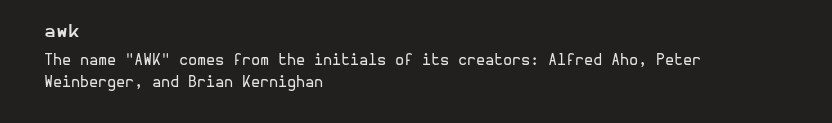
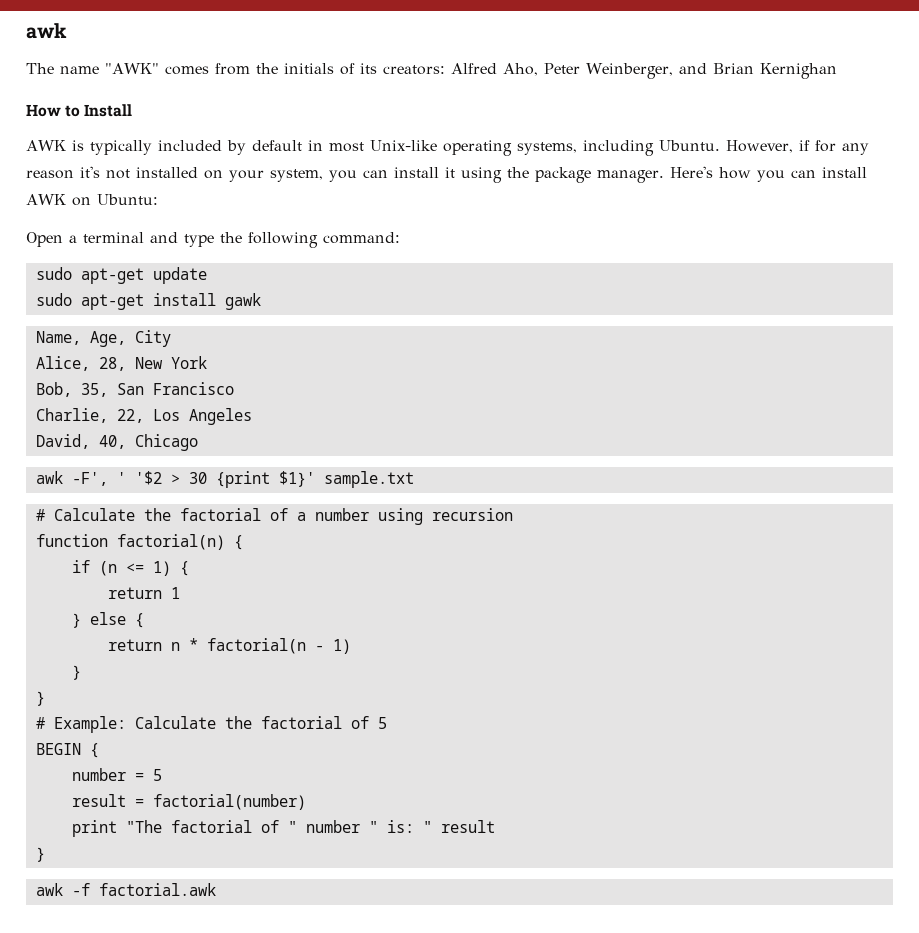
(323, 83) none -> [26,104,133,117] [26,140,869,156] [26,166,867,183] [26,194,158,206] [26,232,400,248] [35,267,207,284] [35,293,261,310] [35,330,171,347] [35,356,207,371] [35,382,234,397] [35,408,252,425] [35,434,198,451] [35,471,414,488] [35,508,513,525] [35,534,243,550] [71,560,189,576] [107,587,180,599] [71,612,144,628] [107,638,351,654] [71,665,81,680] [35,691,45,706] [35,716,387,733] [35,743,99,758] [71,768,162,781] [71,794,306,810] [71,820,495,837] [35,847,45,862] [35,883,216,896] // How to Install // AWK is typically included by default in most Unix-like operating systems, including Ubuntu. However, if for any reason it's not installed on your system, you can install it using the package manager. Here's how you can install AWK on Ubuntu: // Open a terminal and type the following command: // sudo apt-get update // sudo apt-get install gawk // Name, Age, City // Alice, 28, New York // Bob, 35, San Francisco // Charlie, 22, Los Angeles // David, 40, Chicago // awk -F', ' '$2 > 30 {print $1}' sample.txt // # Calculate the factorial of a number using recursion // function factorial(n) { // if (n <= 1) { // return 1 // } else { // return n * factorial(n - 1) // } // } // # Example: Calculate the factorial of 5 // BEGIN { // number = 5 // result = factorial(number) // print "The factorial of " number " is: " result // } // awk -f factorial.awk

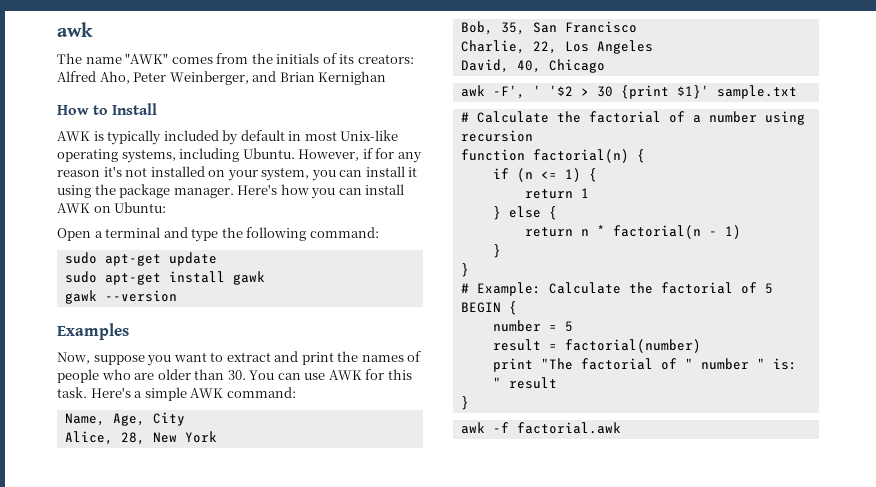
(261, 301) none -> [64,290,177,304] [57,323,129,340] [57,351,422,366] [57,369,412,383] [57,387,296,401] // gawk --version // Examples // Now, suppose you want to extract and print the names of people who are older than 30. You can use AWK for this task. Here's a simple AWK command:

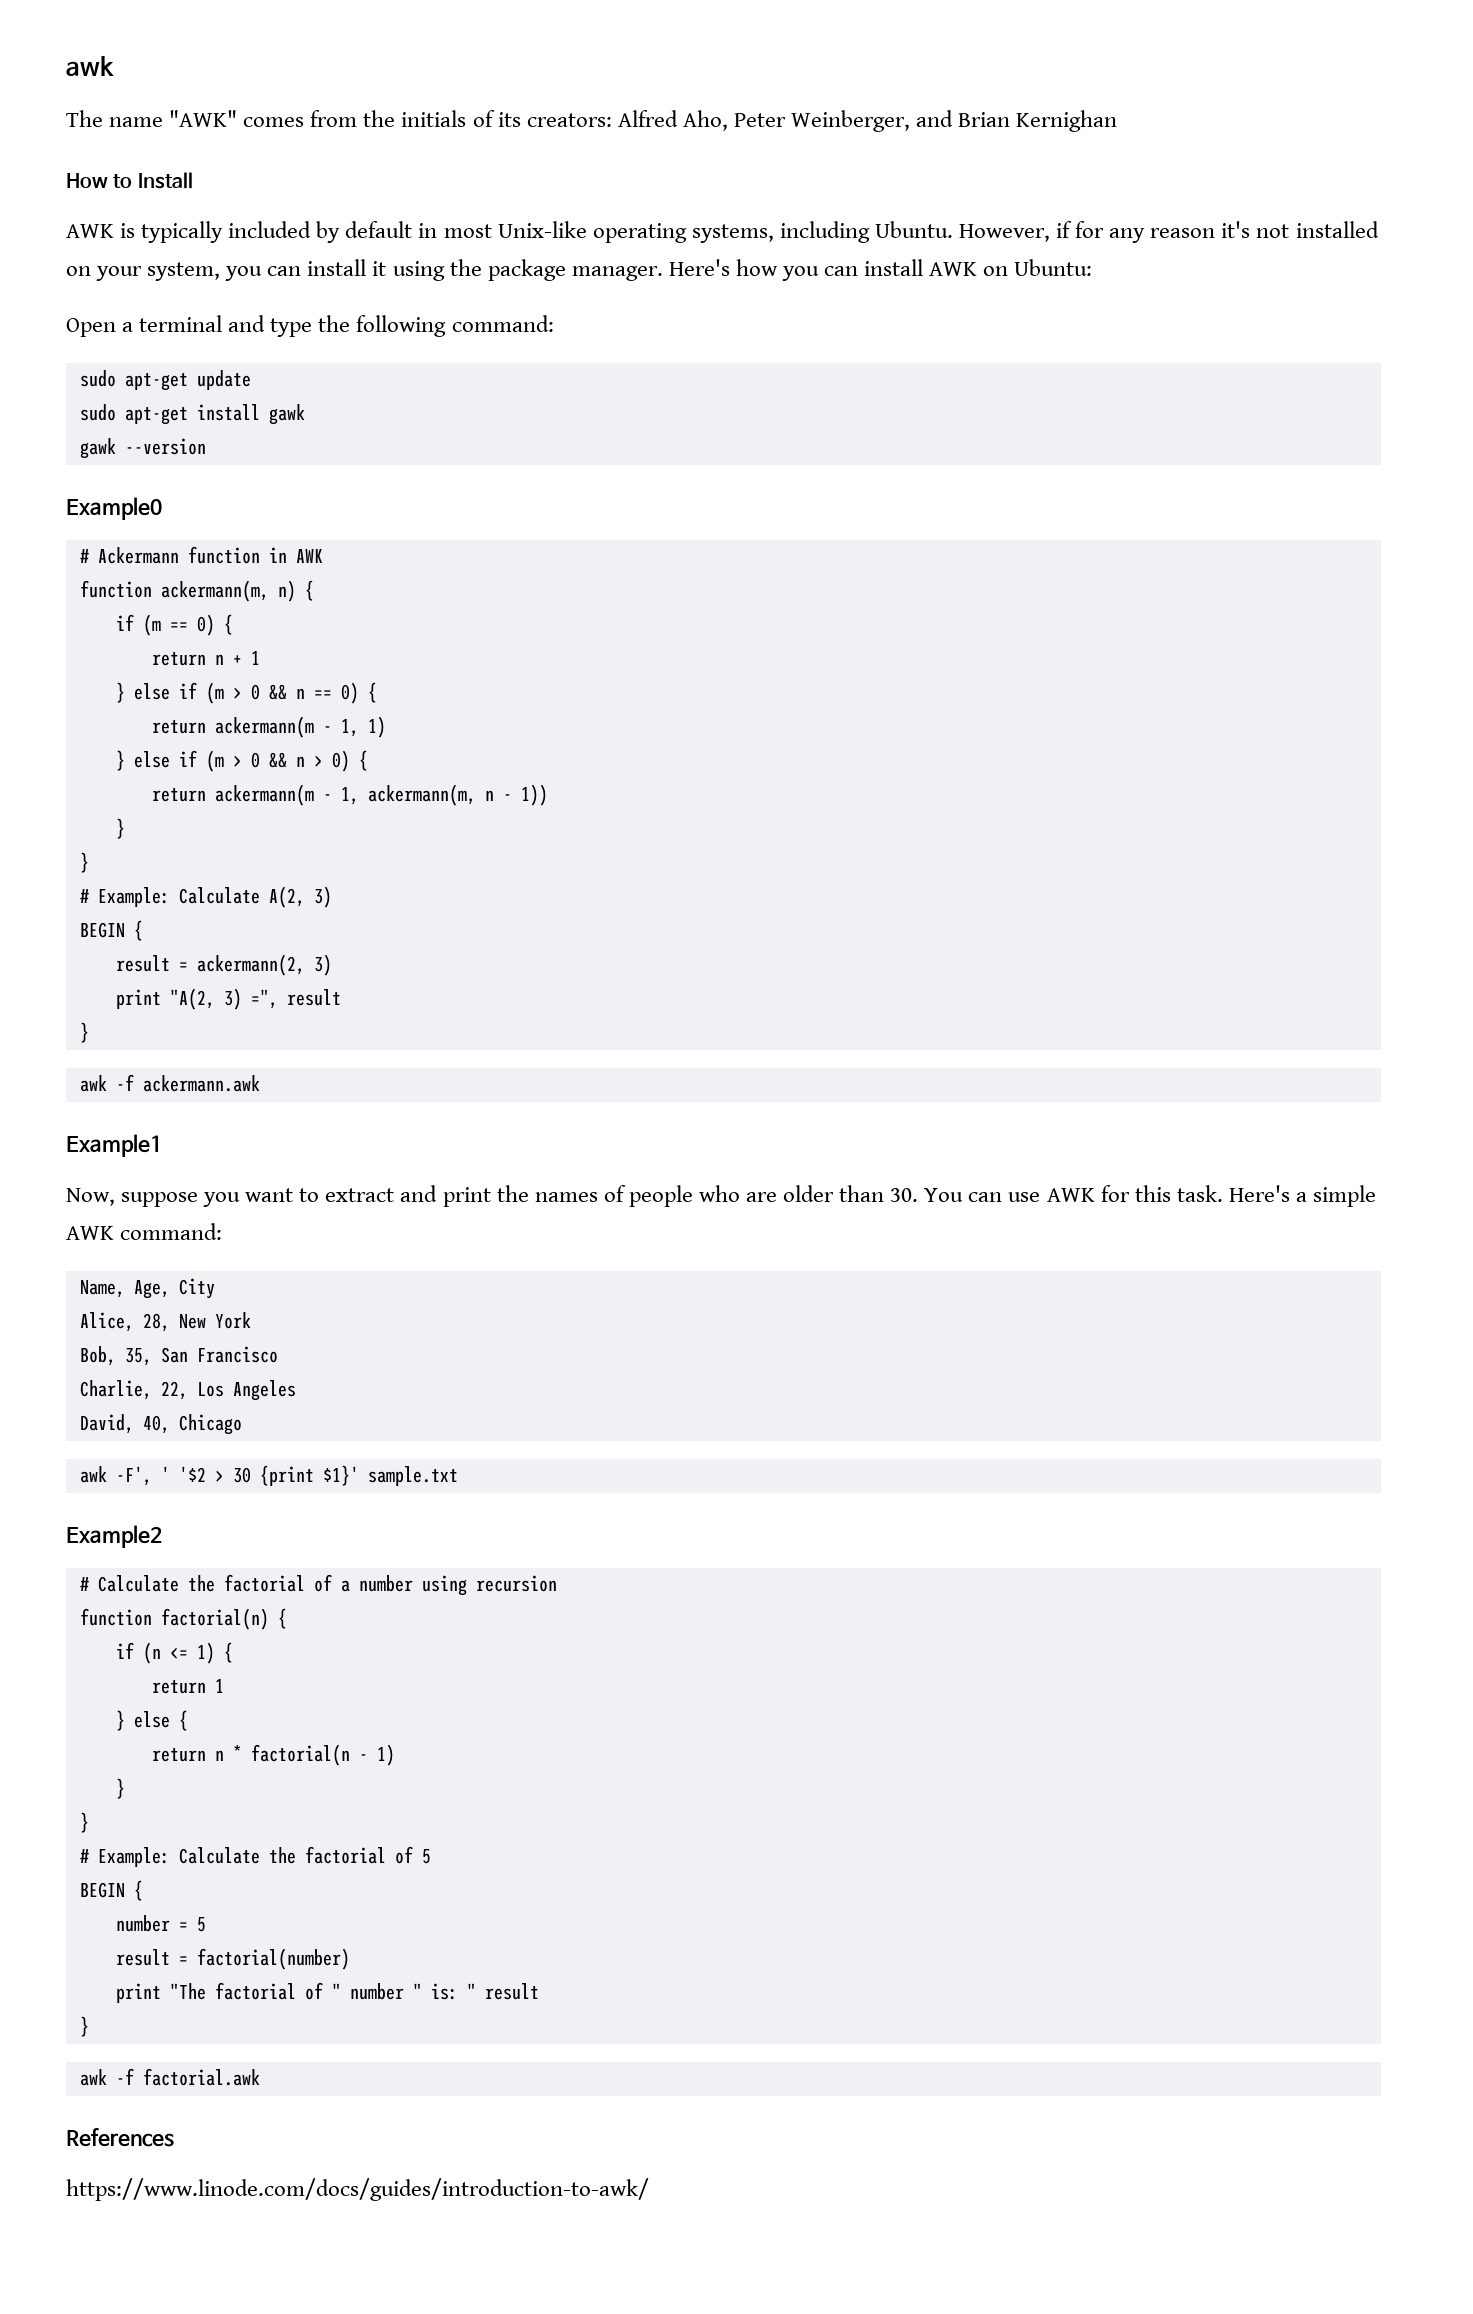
[57,323,129,340] Examples -> [66,497,162,520] [79,546,323,564] [79,580,314,602] [115,614,233,636] [151,651,260,666] [115,682,377,704] [151,716,386,738] [115,750,368,772] [151,784,548,806] [115,818,125,839] [79,852,89,873] [79,886,332,908] [79,920,143,941] [115,954,332,976] [115,988,341,1010] [79,1022,89,1043] [79,1074,260,1092] [66,1134,162,1157] Example0 // # Ackermann function in AWK // function ackermann(m, n) { // if (m == 0) { // return n + 1 // } else if (m > 0 && n == 0) { // return ackermann(m - 1, 1) // } else if (m > 0 && n > 0) { // return ackermann(m - 1, ackermann(m, n - 1)) // } // } // # Example: Calculate A(2, 3) // BEGIN { // result = ackermann(2, 3) // print "A(2, 3) =", result // } // awk -f ackermann.awk // Example1
(797, 92) none -> [66,1525,162,1548] // Example2
(621, 428) none -> [66,2128,174,2147] [66,2178,649,2201] // References // https://www.linode.com/docs/guides/introduction-to-awk/

